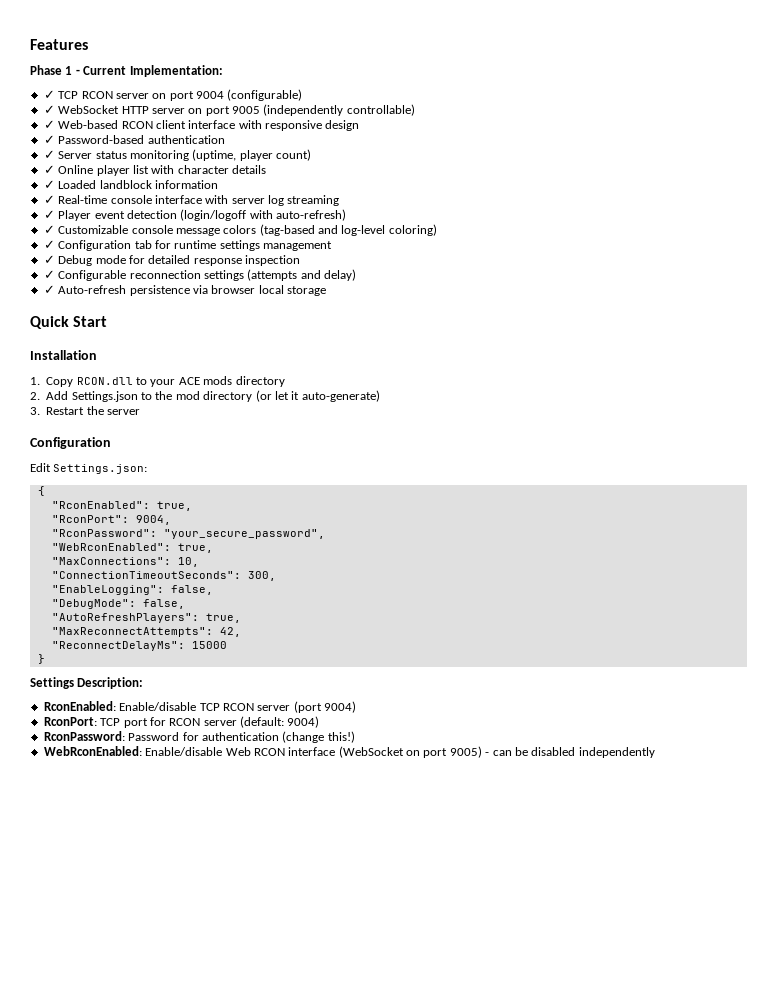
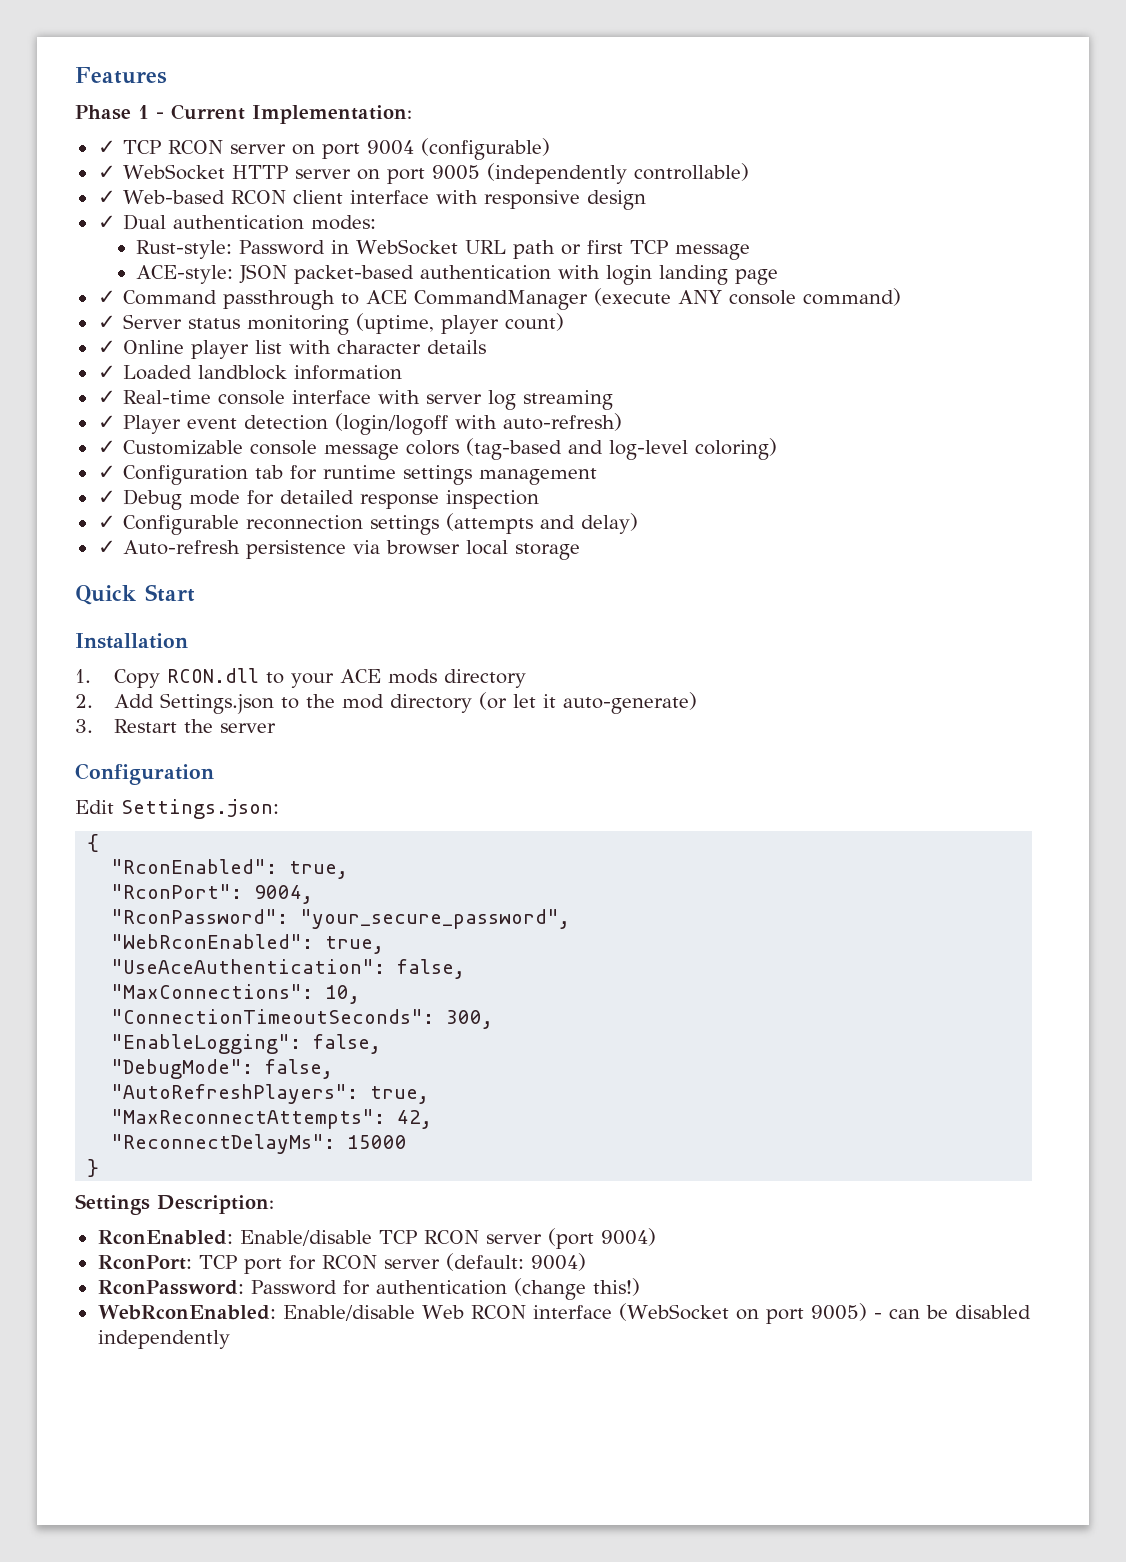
[58,135,225,144] Password-based authentication -> [122,214,376,230] [136,239,751,260] [136,264,779,285] [97,288,901,310] Dual authentication modes: // Rust-style: Password in WebSocket URL path or first TCP message // ACE-style: JSON packet-based authentication with login landing page // ✓ Command passthrough to ACE CommandManager (execute ANY console command)
(213, 548) none -> [111,959,466,979] // "UseAceAuthentication": false,

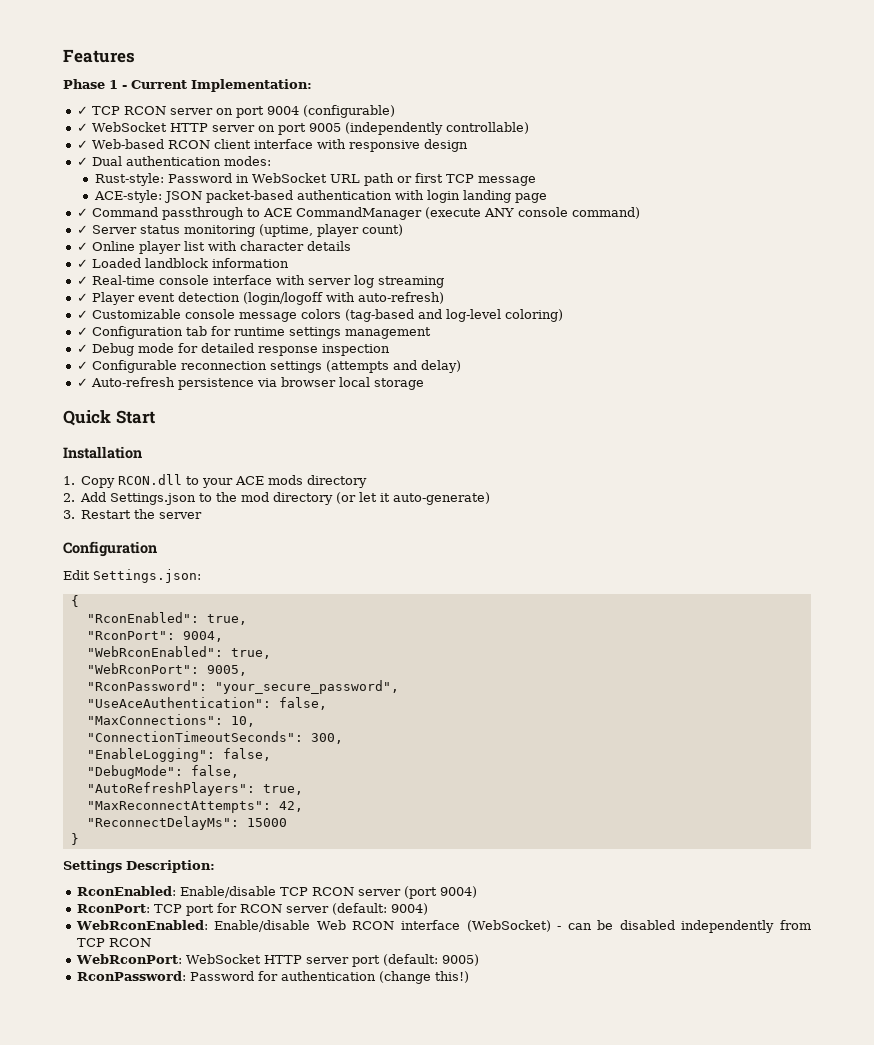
(314, 894) none -> [86,646,271,659] [86,663,247,676] // "WebRconEnabled": true, // "WebRconPort": 9005,
[111,934,385,954] // "WebRconEnabled": true, -> (399, 687) none
(586, 1262) none -> [75,920,811,933] [76,938,151,947] [75,954,479,967] // WebRconEnabled: Enable/disable Web RCON interface (WebSocket) - can be disabled independently from TCP RCON // WebRconPort: WebSocket HTTP server port (default: 9005)
[97,1303,1031,1324] [97,1330,230,1349] // WebRconEnabled: Enable/disable Web RCON interface (WebSocket on port 9005) - can be disabled independently -> (469, 977) none

